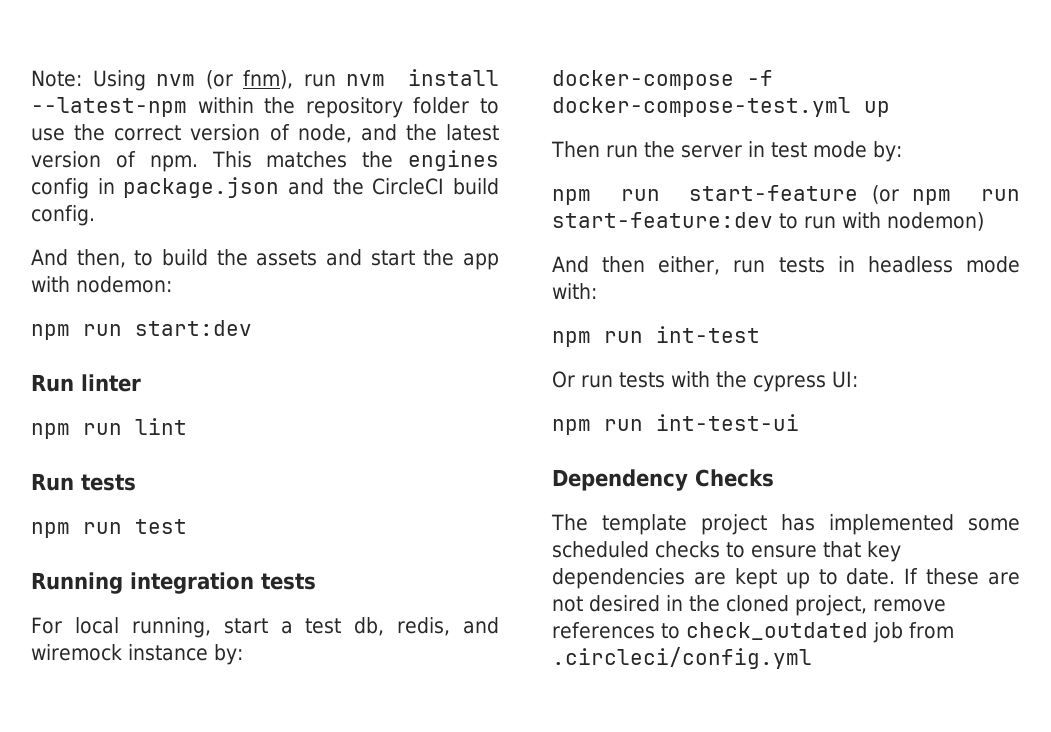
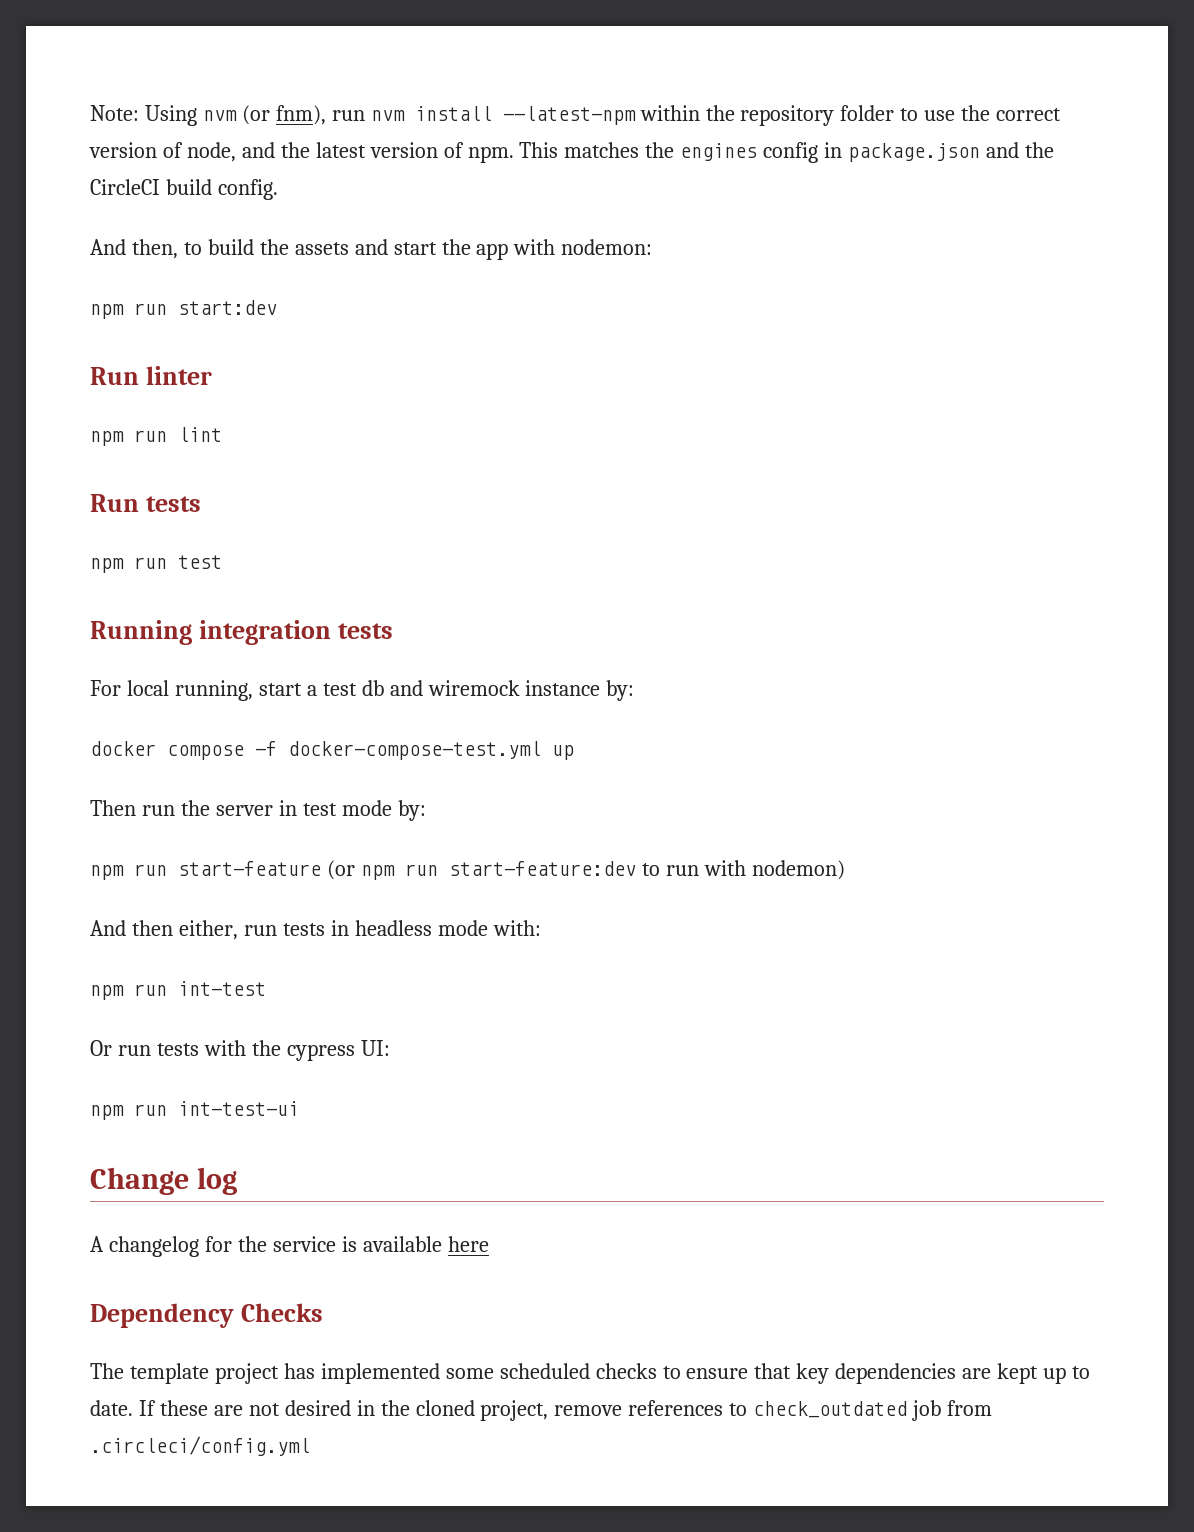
[354,617,451,636] db, redis, -> [361,680,384,696] db
[552,70,734,90] docker-compose -> [90,741,244,760] docker compose
(799, 422) none -> [90,1167,237,1195] [90,1236,489,1257] // Change log // A changelog for the service is available here

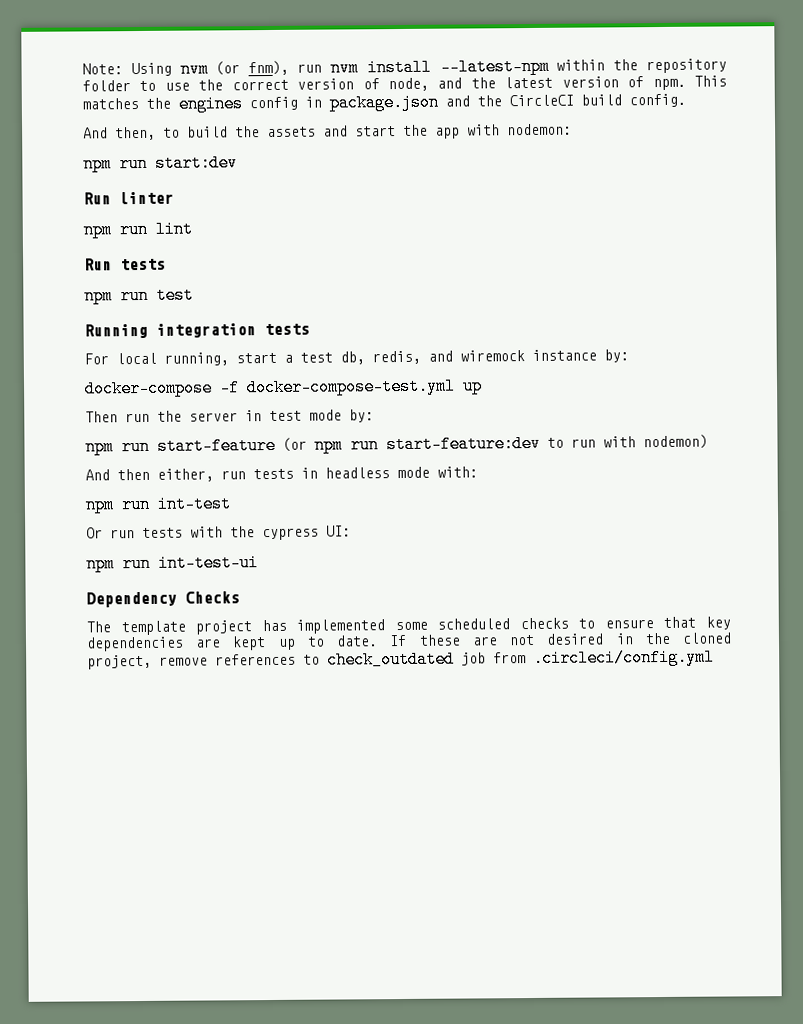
[361,680,384,696] db -> [340,350,421,365] db, redis,
[90,741,244,760] docker compose -> [84,379,213,398] docker-compose
[90,1167,237,1195] [90,1236,489,1257] // Change log // A changelog for the service is available here -> (259, 563) none

